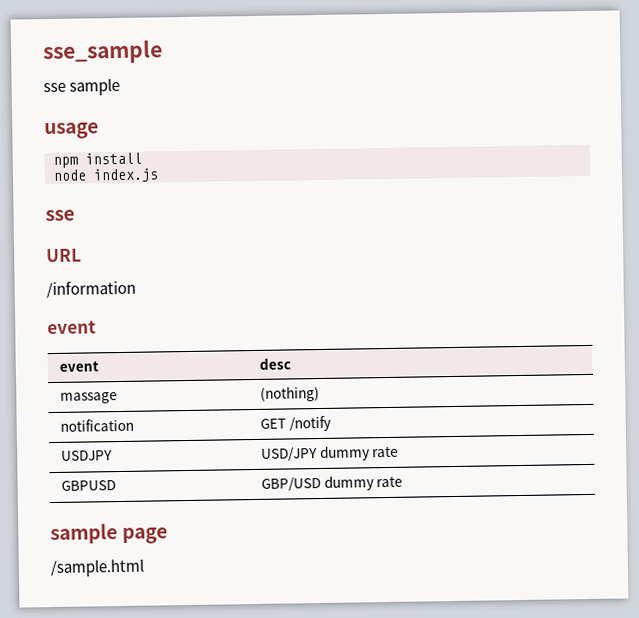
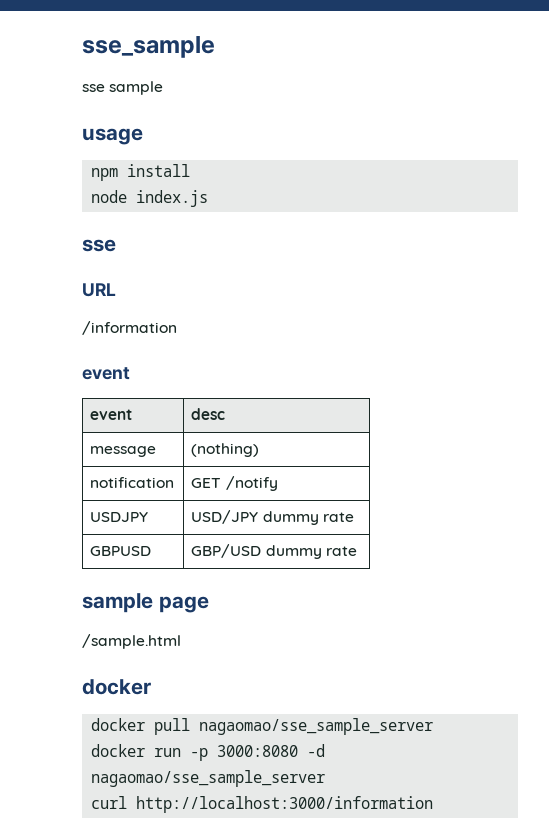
[59,392,117,404] massage -> [90,446,157,457] message
(144, 568) none -> [82,679,151,695] [91,718,434,735] [91,744,326,761] [91,770,326,787] [91,796,434,813] // docker // docker pull nagaomao/sse_sample_server // docker run -p 3000:8080 -d nagaomao/sse_sample_server // curl http://localhost:3000/information

